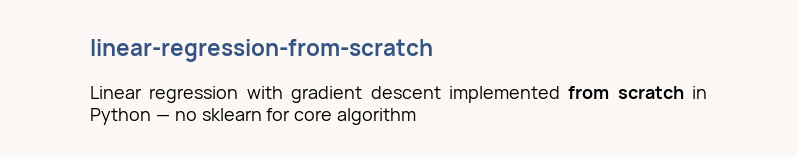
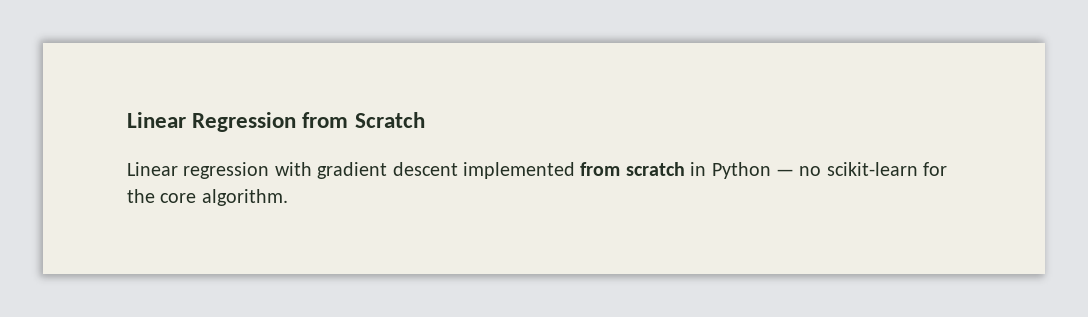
[90,39,433,62] linear-regression-from-scratch -> [127,112,425,132] Linear Regression from Scratch
[201,108,417,125] sklearn for core algorithm -> [826,162,948,176] [127,189,288,206] scikit-learn for the core algorithm.

